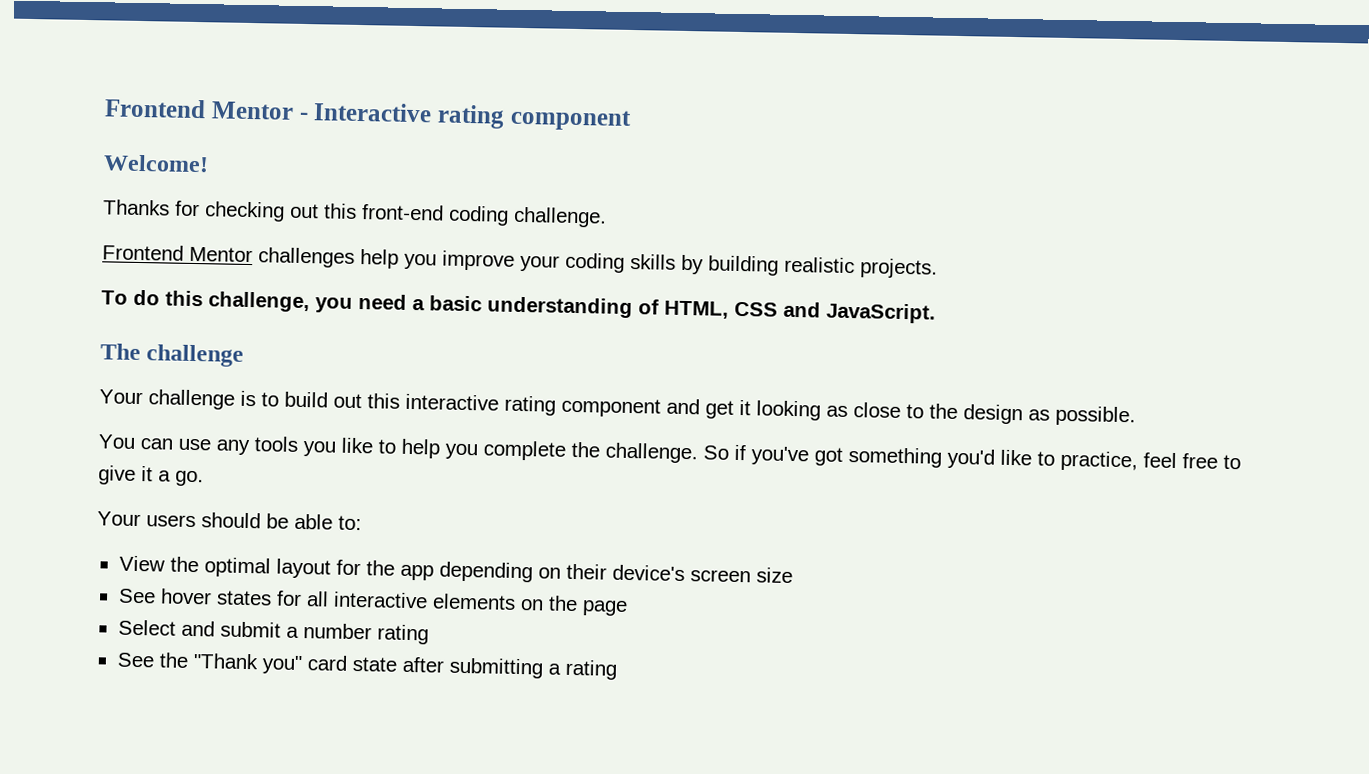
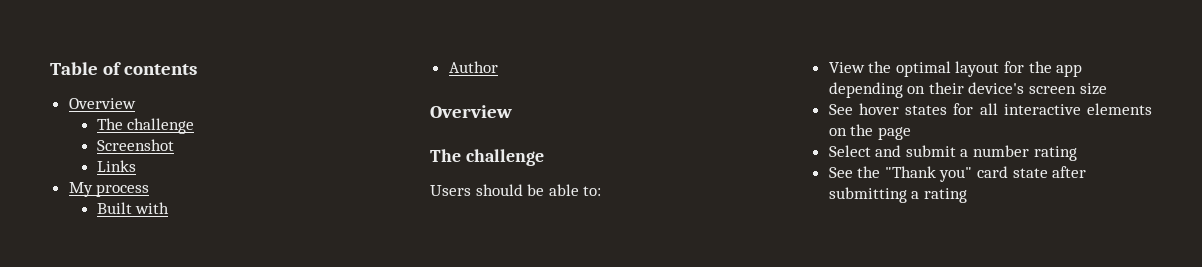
[104,98,632,131] [103,154,209,173] [103,199,607,228] [102,244,938,279] [101,289,936,324] [100,343,245,367] [99,389,1136,427] [98,434,1241,472] [98,465,204,487] [97,511,196,528] Frontend Mentor - Interactive rating component // Welcome! // Thanks for checking out this front-end coding challenge. // Frontend Mentor challenges help you improve your coding skills by building realistic projects. // To do this challenge, you need a basic understanding of HTML, CSS and JavaScript. // The challenge // Your challenge is to build out this interactive rating component and get it looking as close to the design as possible. // You can use any tools you like to help you complete the challenge. So if you've got something you'd like to practice, feel free to give it a go. // Your users -> [50,62,197,75] [68,98,136,109] [96,118,195,134] [96,139,174,151] [96,160,136,172] [68,182,150,197] [96,202,170,214] [448,61,498,73] [430,105,512,118] [430,149,544,166] [430,185,471,196] Table of contents // Overview // The challenge // Screenshot // Links // My process // Built with // Author // Overview // The challenge // Users

